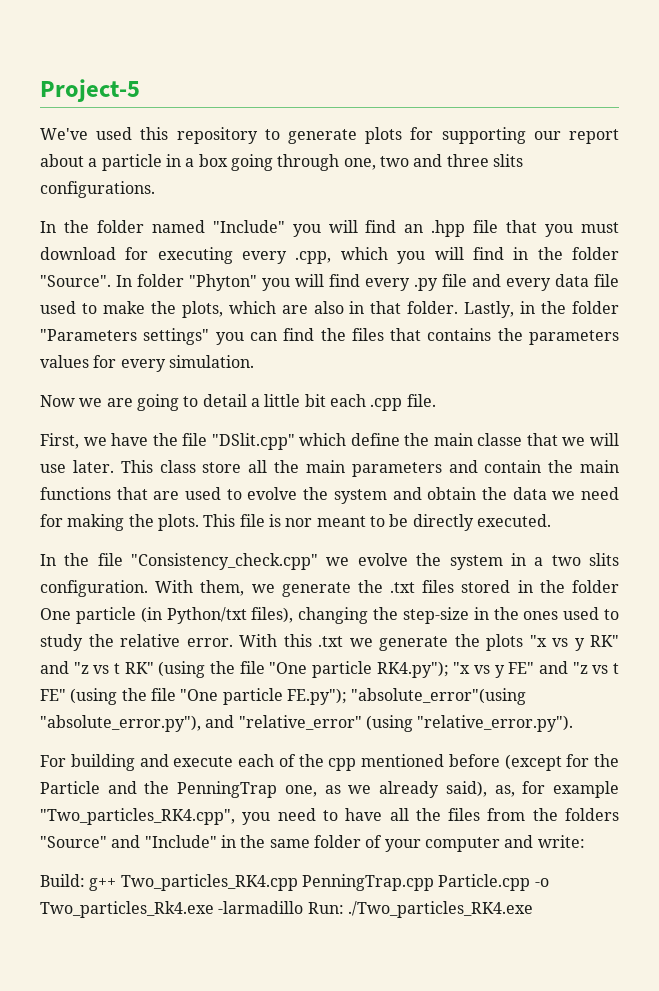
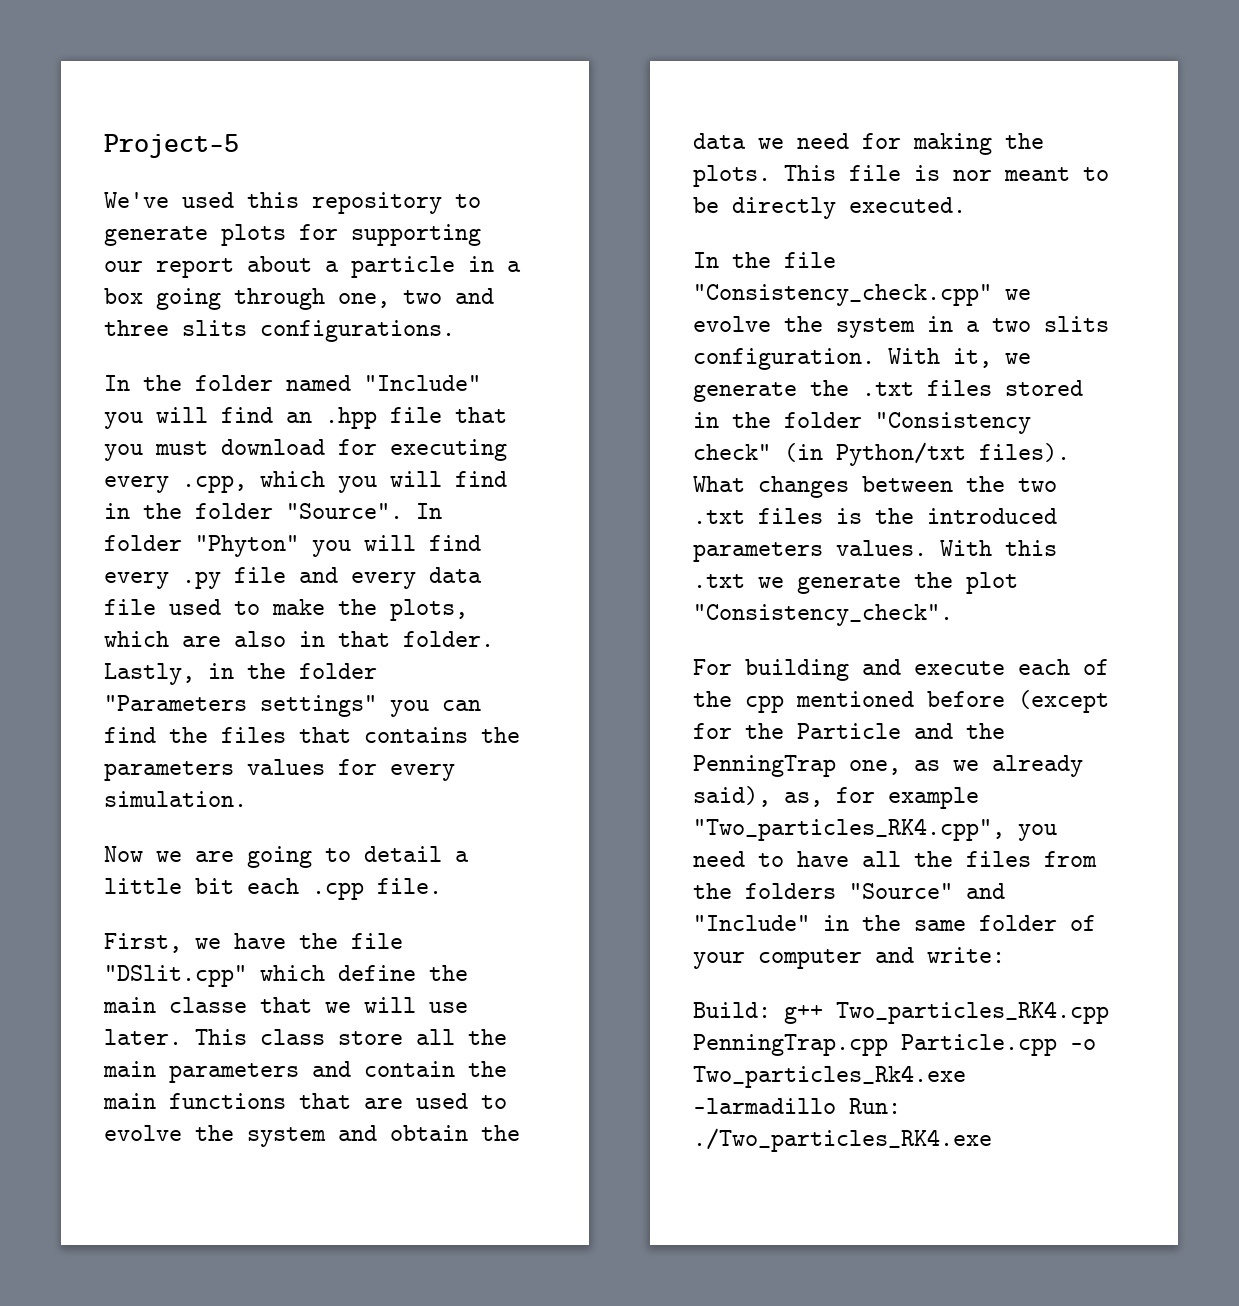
[200,580,245,596] them, -> [953,348,992,368] it,
[40,607,619,624] [40,634,233,651] One particle (in Python/txt files), changing the step-size in the ones used to study the relative error. -> [875,412,1031,434] [693,442,1070,466] [693,476,1057,498] [693,508,1057,524] [693,540,927,562] "Consistency check" (in Python/txt files). What changes between the two .txt files is the introduced parameters values.
[486,634,619,651] [40,661,620,678] [40,688,527,705] [40,715,574,732] plots "x vs y RK" and "z vs t RK" (using the file "One particle RK4.py"); "x vs y FE" and "z vs t FE" (using the file "One particle FE.py"); "absolute_error"(using "absolute_error.py"), and "relative_error" (using "relative_error.py"). -> [966,572,1018,594] [693,604,953,626] plot "Consistency_check".

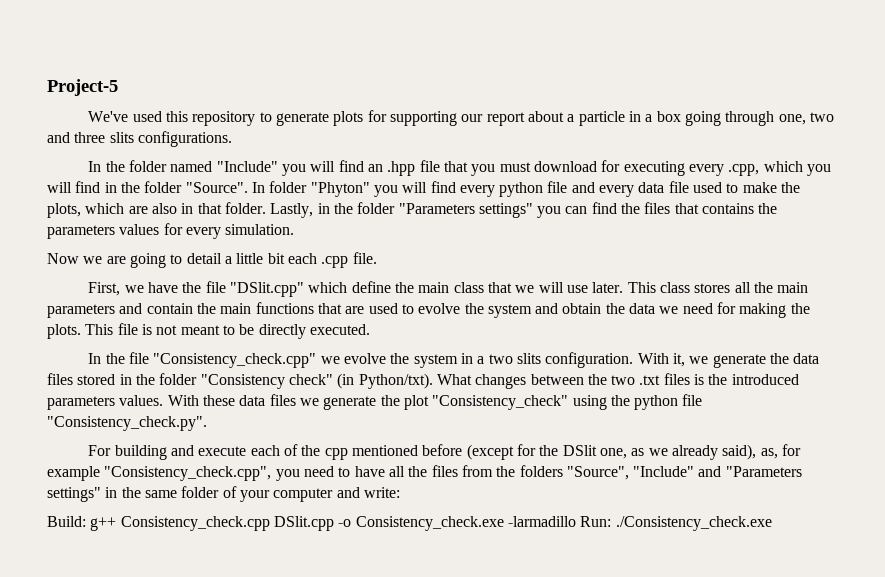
[182,571,221,589] .py -> [499,182,544,197] python
[169,997,247,1013] classe -> [453,282,484,293] class
[338,1031,403,1045] store -> [694,283,731,293] stores
[953,170,992,181] nor -> [156,325,178,335] not
[862,382,914,396] .txt -> [793,353,820,364] data
[836,442,1070,466] Python/txt files). -> [358,373,433,389] Python/txt).
[1005,540,1057,556] [693,574,745,588] this .txt -> [202,394,296,406] these data files
[693,604,953,626] "Consistency_check". -> [432,394,703,410] [47,416,207,431] "Consistency_check" using the python file "Consistency_check.py".
[797,723,1005,739] [693,755,836,777] Particle and the PenningTrap -> [562,445,597,456] DSlit
[693,818,1005,841] "Two_particles_RK4.cpp", -> [104,466,272,481] "Consistency_check.cpp",
[849,883,1005,899] [693,915,810,931] "Source" and "Include" -> [566,466,802,480] [47,487,101,502] "Source", "Include" and "Parameters settings"
[836,1001,1109,1024] [693,1034,1096,1056] [693,1065,966,1088] Two_particles_RK4.cpp PenningTrap.cpp Particle.cpp -o Two_particles_Rk4.exe -> [120,516,504,531] Consistency_check.cpp DSlit.cpp -o Consistency_check.exe
[693,1128,992,1152] ./Two_particles_RK4.exe -> [615,516,772,531] ./Consistency_check.exe

